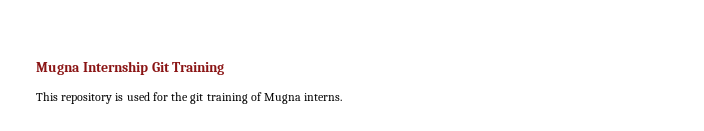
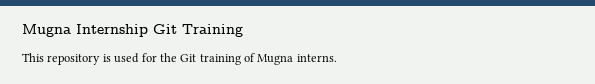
[190,93,204,104] git -> [180,54,197,62] Git

